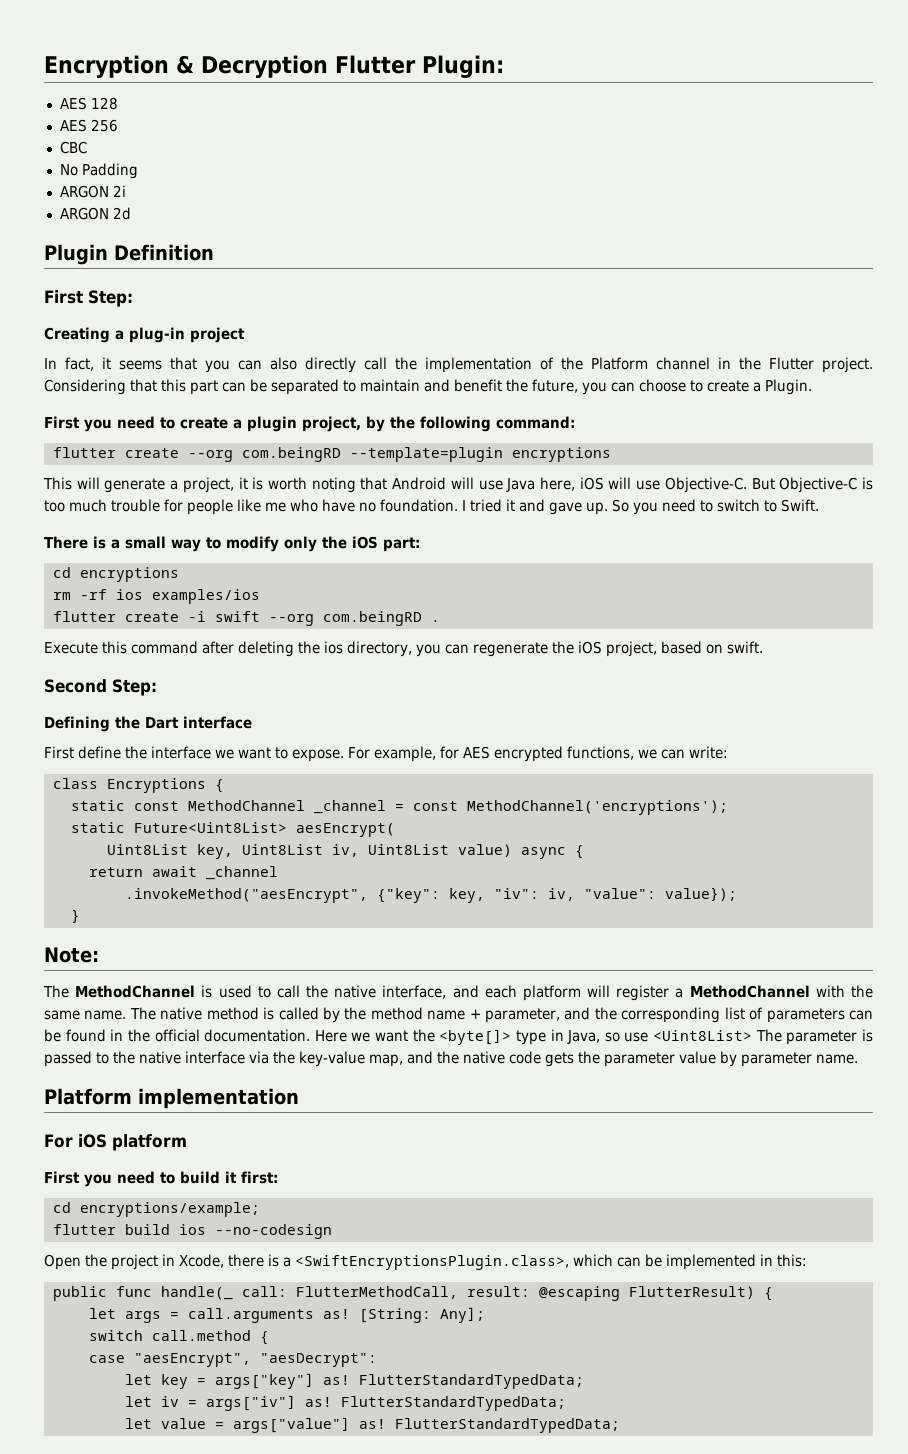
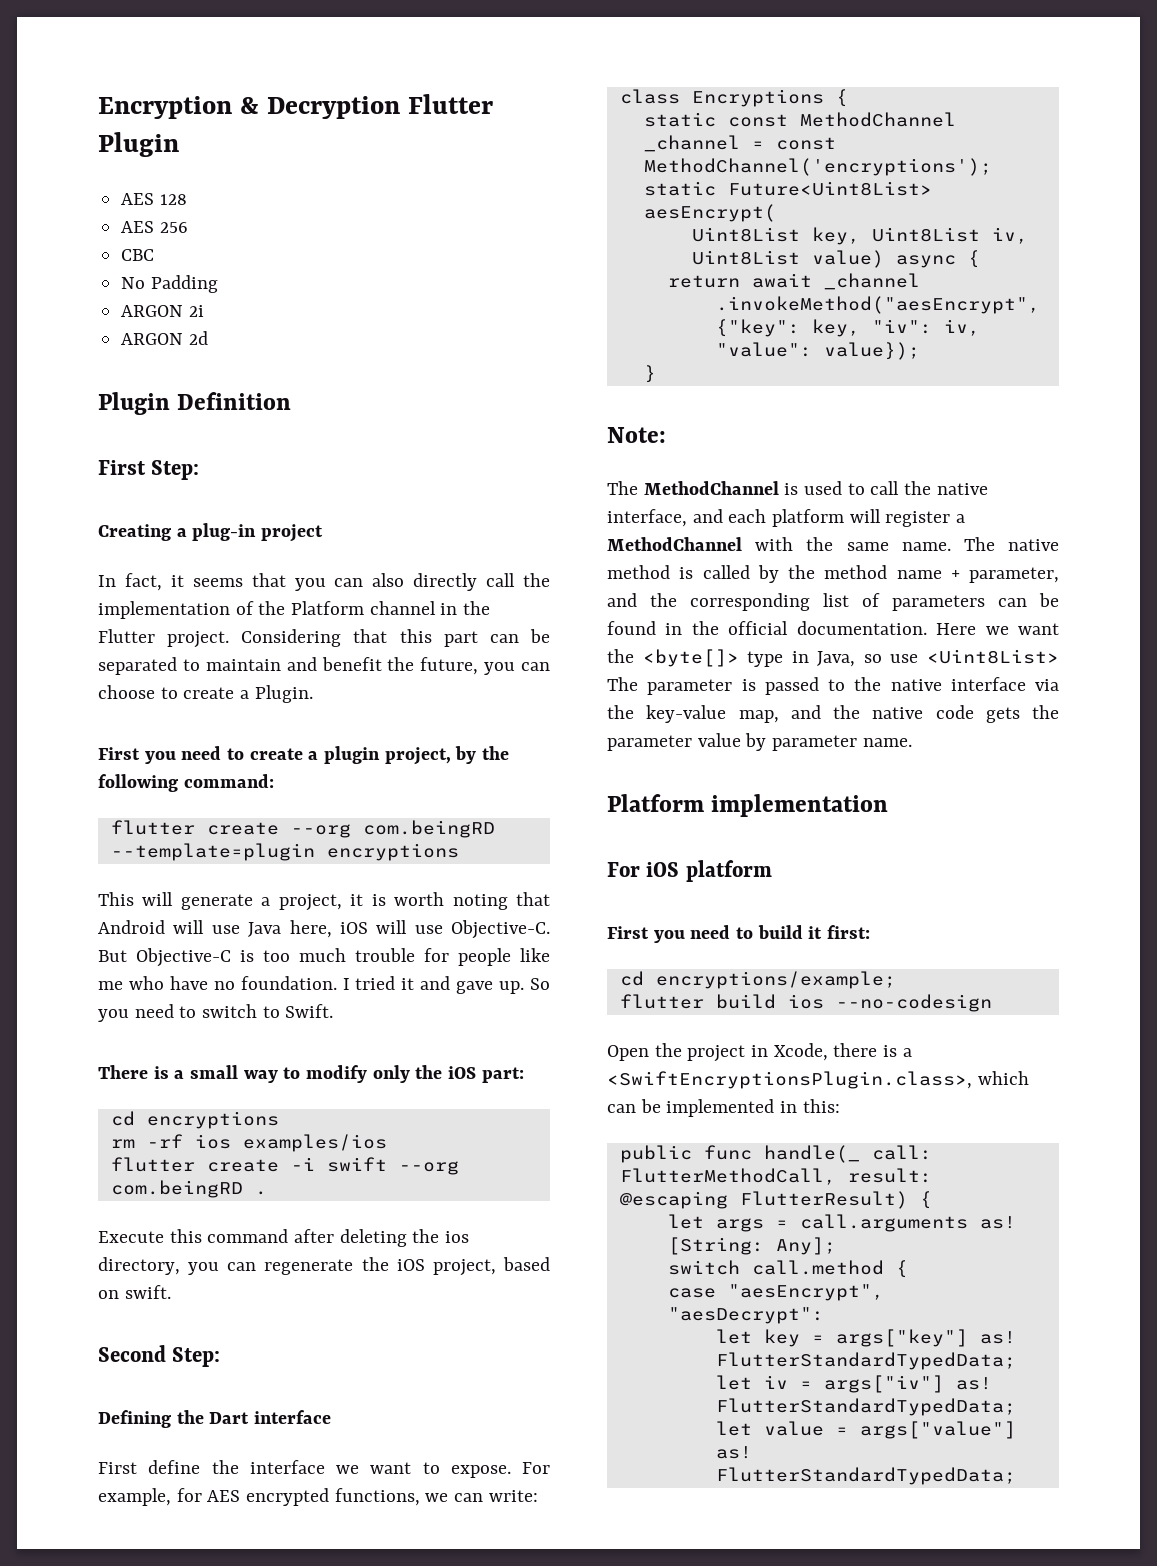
[422,55,504,78] Plugin: -> [98,132,179,157] Plugin

